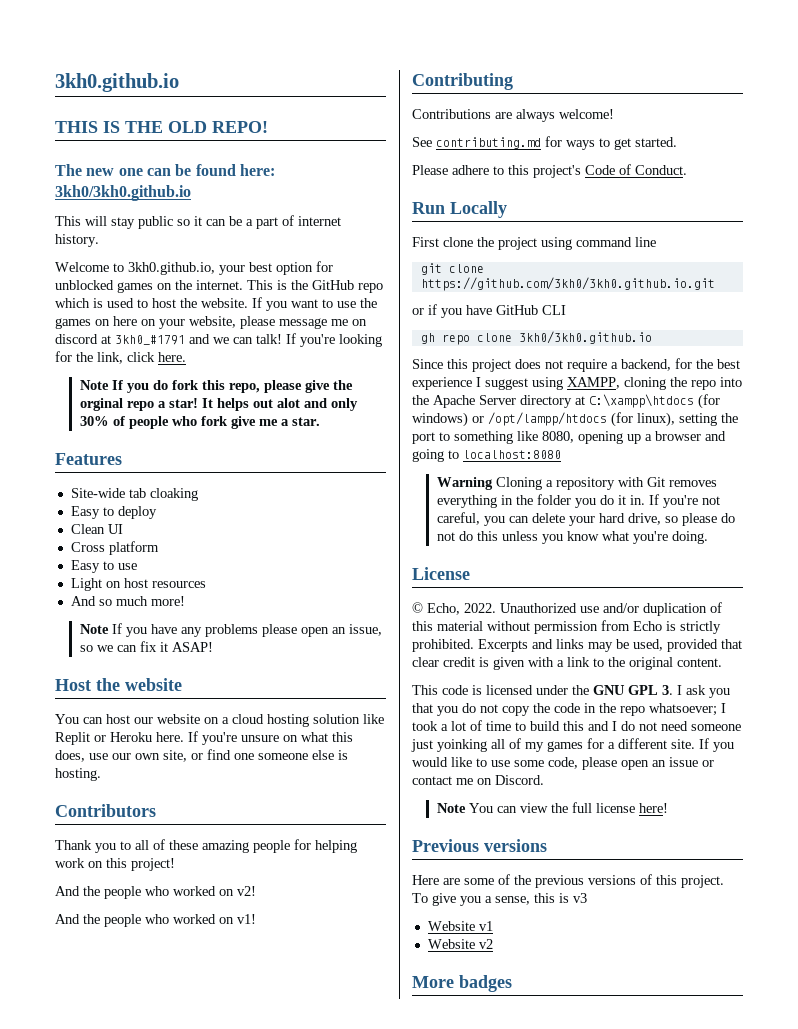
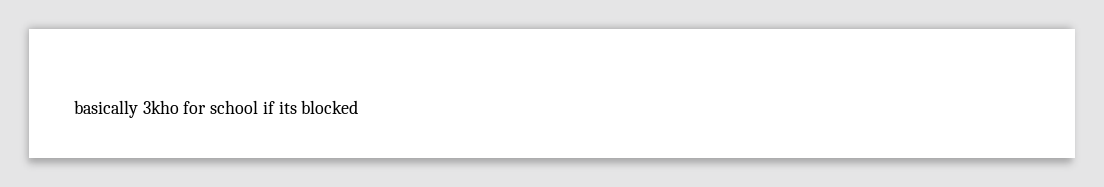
[55,73,179,92] [55,121,268,133] [55,164,275,176] [55,185,191,201] [55,215,341,229] [55,234,99,247] [55,261,333,275] [55,280,383,293] [55,297,377,311] [55,316,367,329] [55,333,382,347] [55,351,186,364] [79,380,353,393] [79,398,358,411] [79,416,320,429] [55,453,122,465] [70,488,198,501] [70,506,157,519] [70,524,123,534] [70,541,159,555] [70,560,137,573] [70,578,206,591] [70,596,185,606] [79,623,382,637] [79,641,213,652] [55,678,182,691] [55,714,384,727] [55,731,353,745] [55,749,348,762] [55,768,101,781] [55,804,156,817] [55,839,357,853] [55,858,175,871] [55,886,256,899] [55,914,256,927] [412,73,513,90] [412,109,614,122] [412,136,677,150] [412,164,687,178] [412,201,507,218] [412,237,656,250] [420,263,484,275] [420,277,715,291] [412,304,566,318] [420,331,652,345] [412,358,740,372] [412,377,742,390] [412,394,720,409] [412,412,738,427] [412,431,726,444] [412,449,561,462] [436,477,717,490] [436,494,720,508] [436,512,735,526] [436,531,708,544] [412,567,470,580] [412,602,722,616] [412,620,721,634] [412,639,742,652] [412,657,722,670] [412,685,730,698] [412,703,726,716] [412,720,741,731] [411,738,734,752] [412,757,714,770] [412,775,544,785] [436,802,668,813] [412,839,547,852] [412,874,724,888] [412,893,587,906] [427,921,493,931] [427,939,493,949] [412,975,512,992] 3kh0.github.io // THIS IS THE OLD REPO! // The new one can be found here: 3kh0/3kh0.github.io // This will stay public so it can be a part of internet history. // Welcome to 3kh0.github.io, your best option for unblocked games on the internet. This is the GitHub repo which is used to host the website. If you want to use the games on here on your website, please message me on discord at 3kh0_#1791 and we can talk! If you're looking for the link, click here. // Note If you do fork this repo, please give the orginal repo a star! It helps out alot and only 30% of people who fork give me a star. // Features // Site-wide tab cloaking // Easy to deploy // Clean UI // Cross platform // Easy to use // Light on host resources // And so much more! // Note If you have any problems please open an issue, so we can fix it ASAP! // Host the website // You can host our website on a cloud hosting solution like Replit or Heroku here. If you're unsure on what this does, use our own site, or find one someone else is hosting. // Contributors // Thank you to all of these amazing people for helping work on this project! // And the people who worked on v2! // And the people who worked on v1! // Contributing // Contributions are always welcome! // See contributing.md for ways to get started. // Please adhere to this project's Code of Conduct. // Run Locally // First clone the project using command line // git clone https://github.com/3kh0/3kh0.github.io.git // or if you have GitHub CLI // gh repo clone 3kh0/3kh0.github.io // Since this project does not require a backend, for the best experience I suggest using XAMPP, cloning the repo into the Apache Server directory at C:\xampp\htdocs (for windows) or /opt/lampp/htdocs (for linux), setting the port to something like 8080, opening up a browser and going to localhost:8080 // Warning Cloning a repository with Git removes everything in the folder you do it in. If you're not careful, you can delete your hard drive, so please do not do this unless you know what you're doing. // License // © Echo, 2022. Unauthorized use and/or duplication of this material without permission from Echo is strictly prohibited. Excerpts and links may be used, provided that clear credit is given with a link to the original content. // This code is licensed under the GNU GPL 3. I ask you that you do not copy the code in the repo whatsoever; I took a lot of time to build this and I do not need someone just yoinking all of my games for a different site. If you would like to use some code, please open an issue or contact me on Discord. // Note You can view the full license here! // Previous versions // Here are some of the previous versions of this project. To give you a sense, this is v3 // Website v1 // Website v2 // More badges -> [74,100,359,118] basically 3kho for school if its blocked

